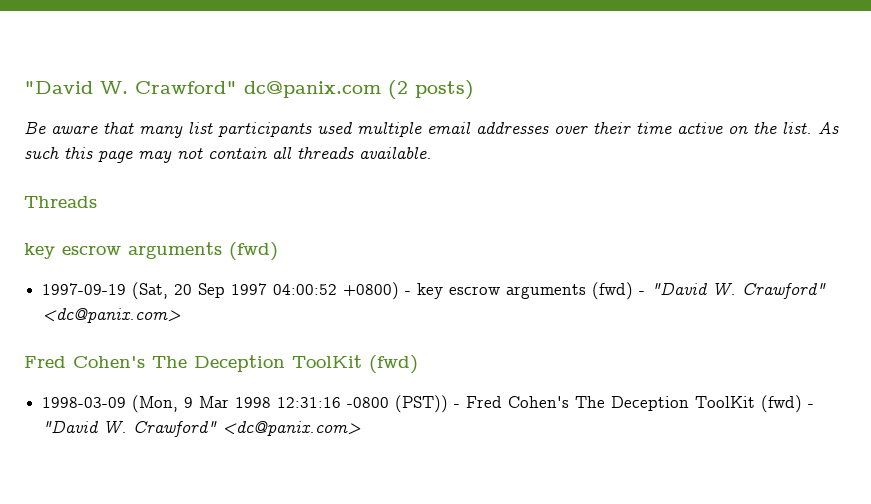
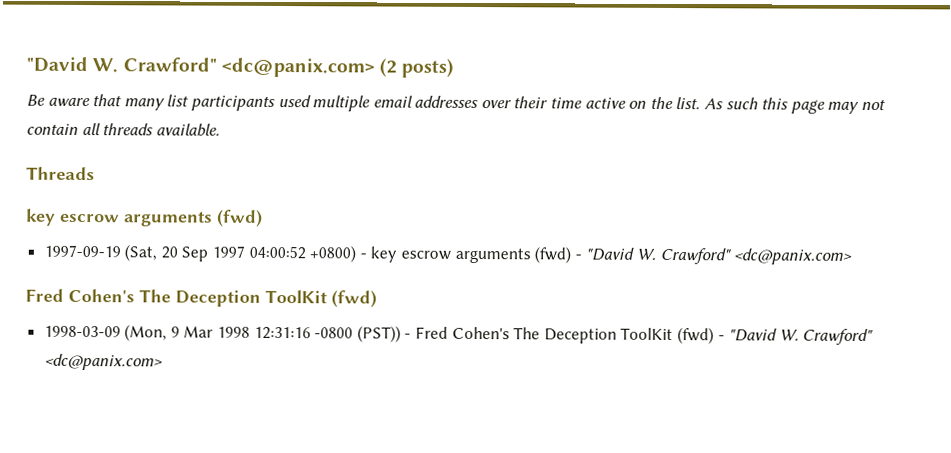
[24,81,381,98] "David W. Crawford" dc@panix.com -> [26,56,375,78] "David W. Crawford" <dc@panix.com>

